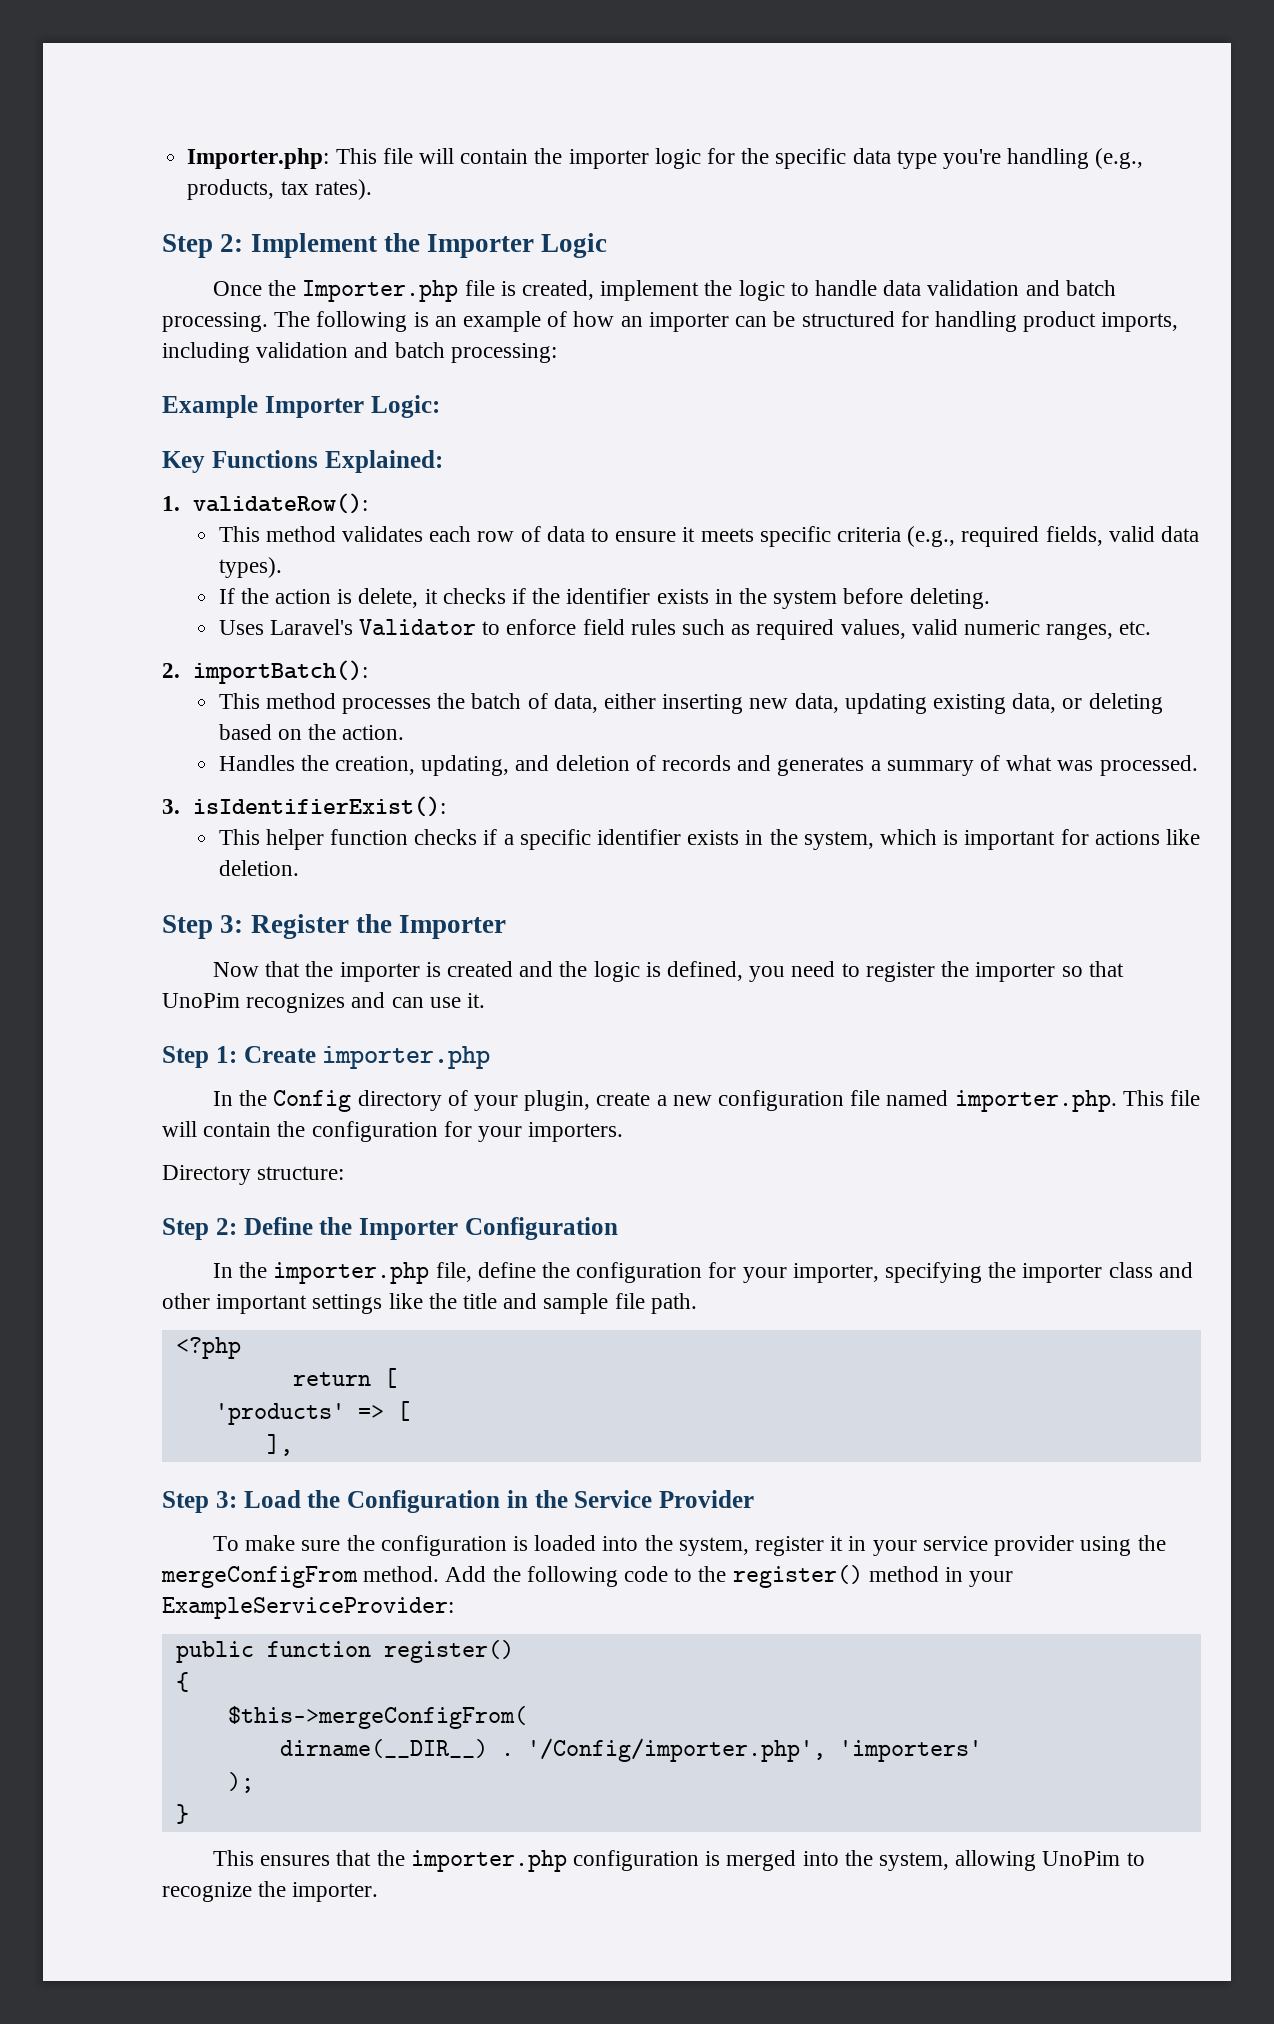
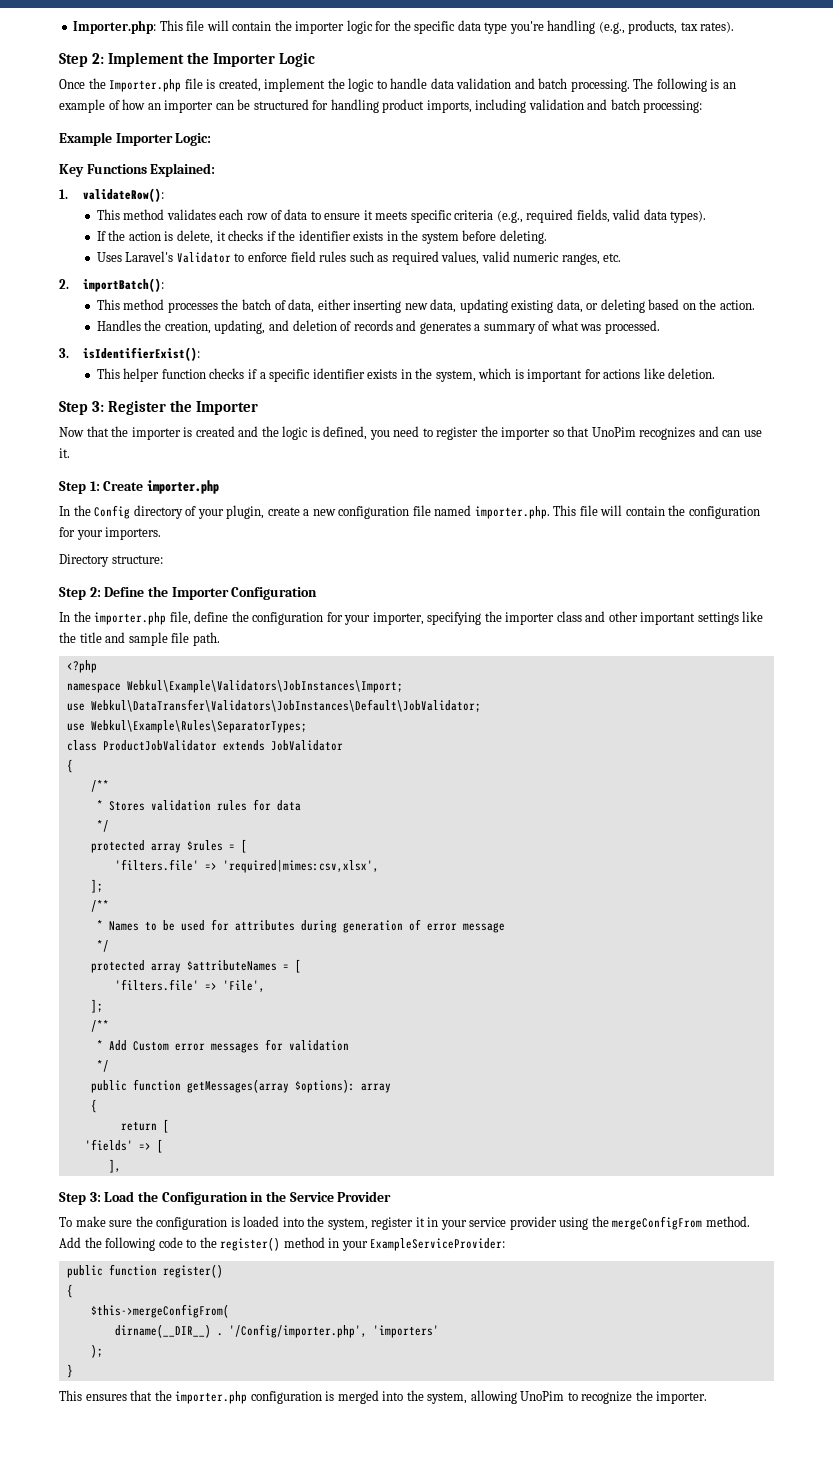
(241, 1348) none -> [66,680,403,693] [66,699,481,712] [66,720,307,733] [66,740,343,751] [66,759,73,773] [90,780,109,792] [96,799,301,811] [96,820,109,832] [90,839,247,853] [114,859,379,873] [90,879,103,893] [90,900,109,912] [96,919,505,933] [96,940,109,952] [90,959,301,973] [114,979,265,992] [90,999,103,1013] [90,1020,109,1032] [96,1039,349,1053] [96,1060,109,1072] [90,1079,391,1093] [90,1099,97,1113] // namespace Webkul\Example\Validators\JobInstances\Import; // use Webkul\DataTransfer\Validators\JobInstances\Default\JobValidator; // use Webkul\Example\Rules\SeparatorTypes; // class ProductJobValidator extends JobValidator // { // /** // * Stores validation rules for data // */ // protected array $rules = [ // 'filters.file' => 'required|mimes:csv,xlsx', // ]; // /** // * Names to be used for attributes during generation of error message // */ // protected array $attributeNames = [ // 'filters.file' => 'File', // ]; // /** // * Add Custom error messages for validation // */ // public function getMessages(array $options): array // {
[214,1403,345,1425] 'products' -> [84,1139,133,1151] 'fields'

